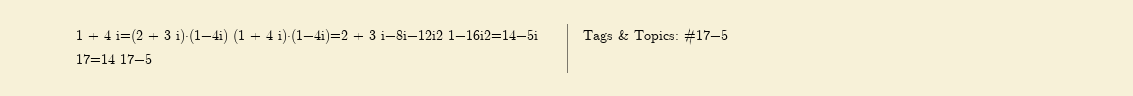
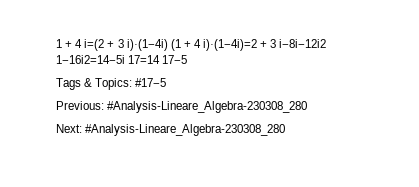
(728, 37) none -> [56,101,308,113] [56,124,286,136] // Previous: #Analysis-Lineare_Algebra-230308_280 // Next: #Analysis-Lineare_Algebra-230308_280

